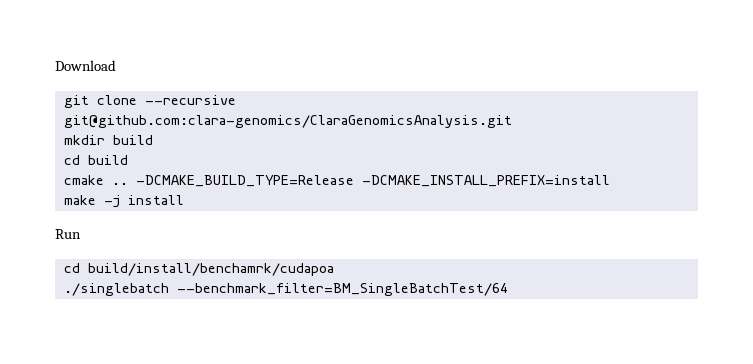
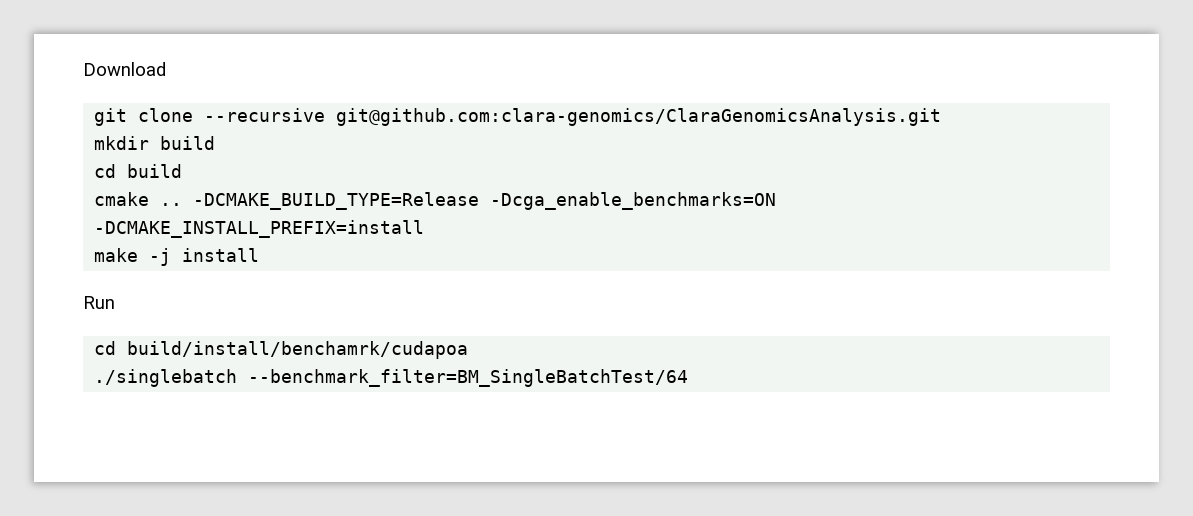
(354, 181) none -> [490,192,777,210] -Dcga_enable_benchmarks=ON

